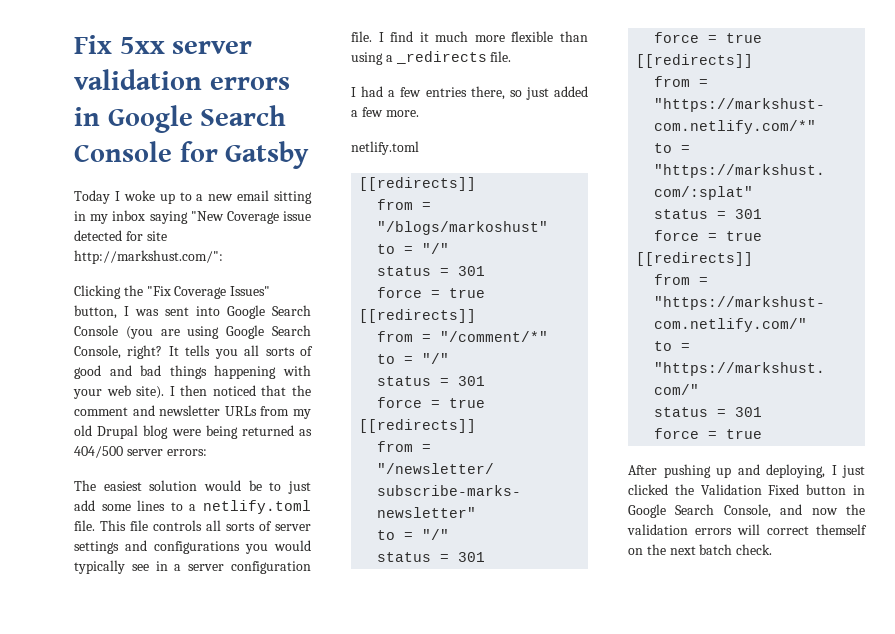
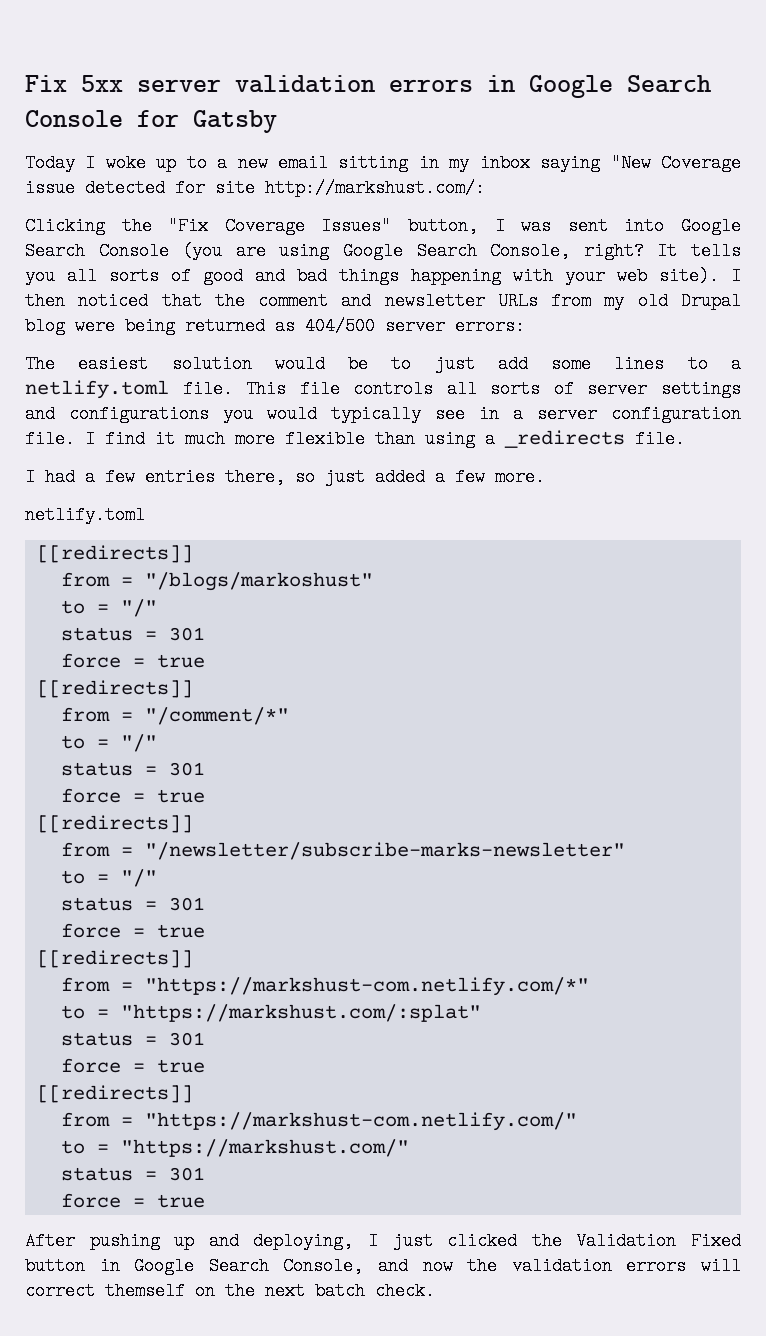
[74,250,223,264] http://markshust.com/": -> [265,179,485,197] http://markshust.com/:

